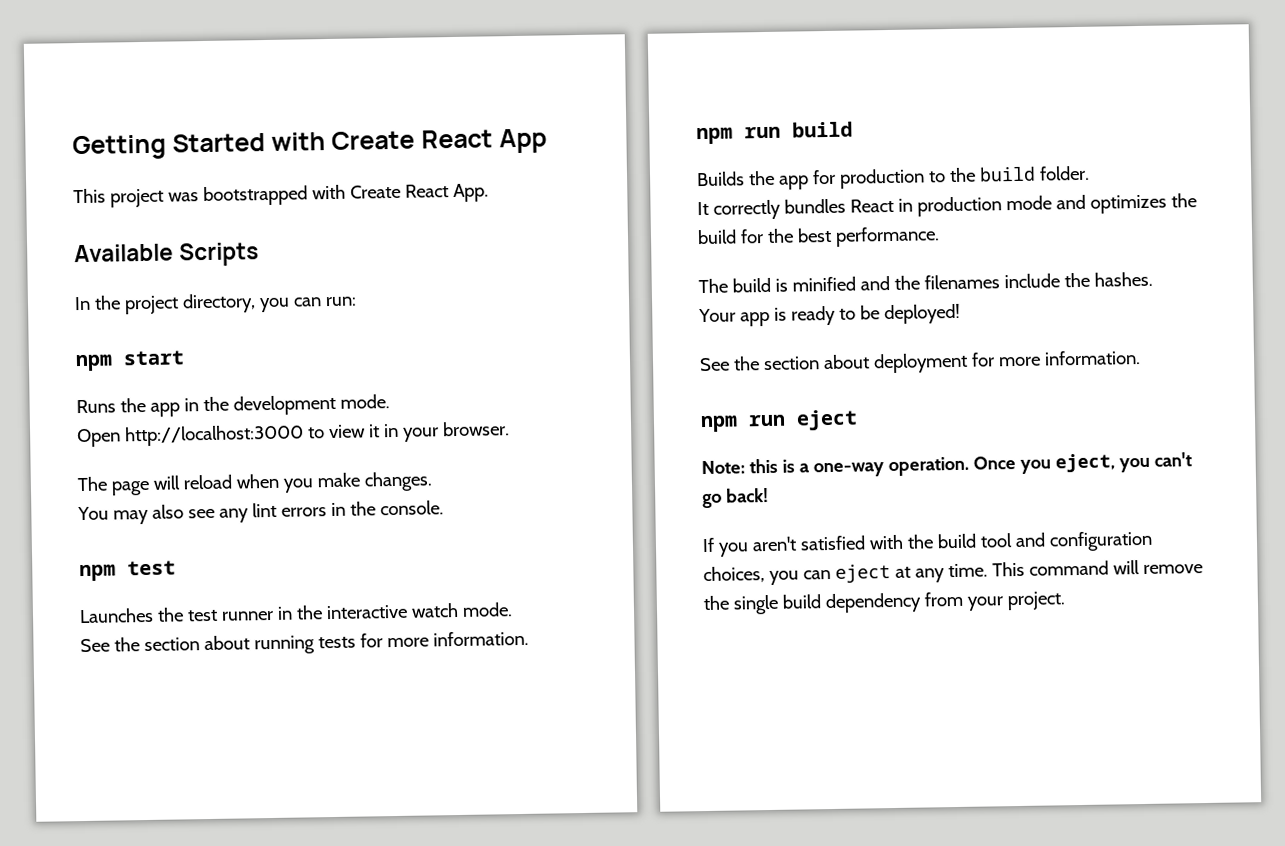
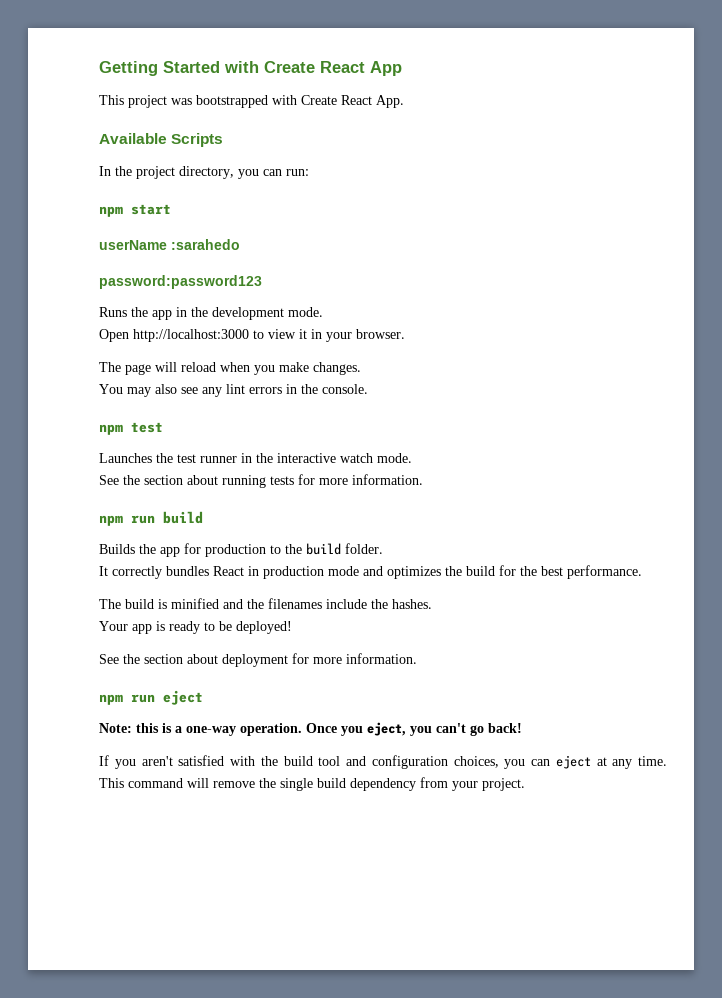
(184, 358) none -> [99,239,240,250] [99,275,262,289] // userName :sarahedo // password:password123

